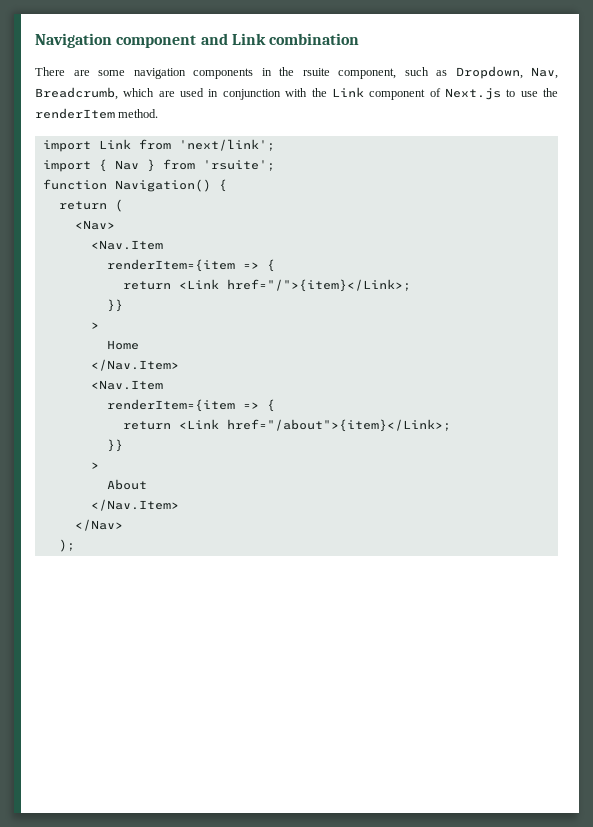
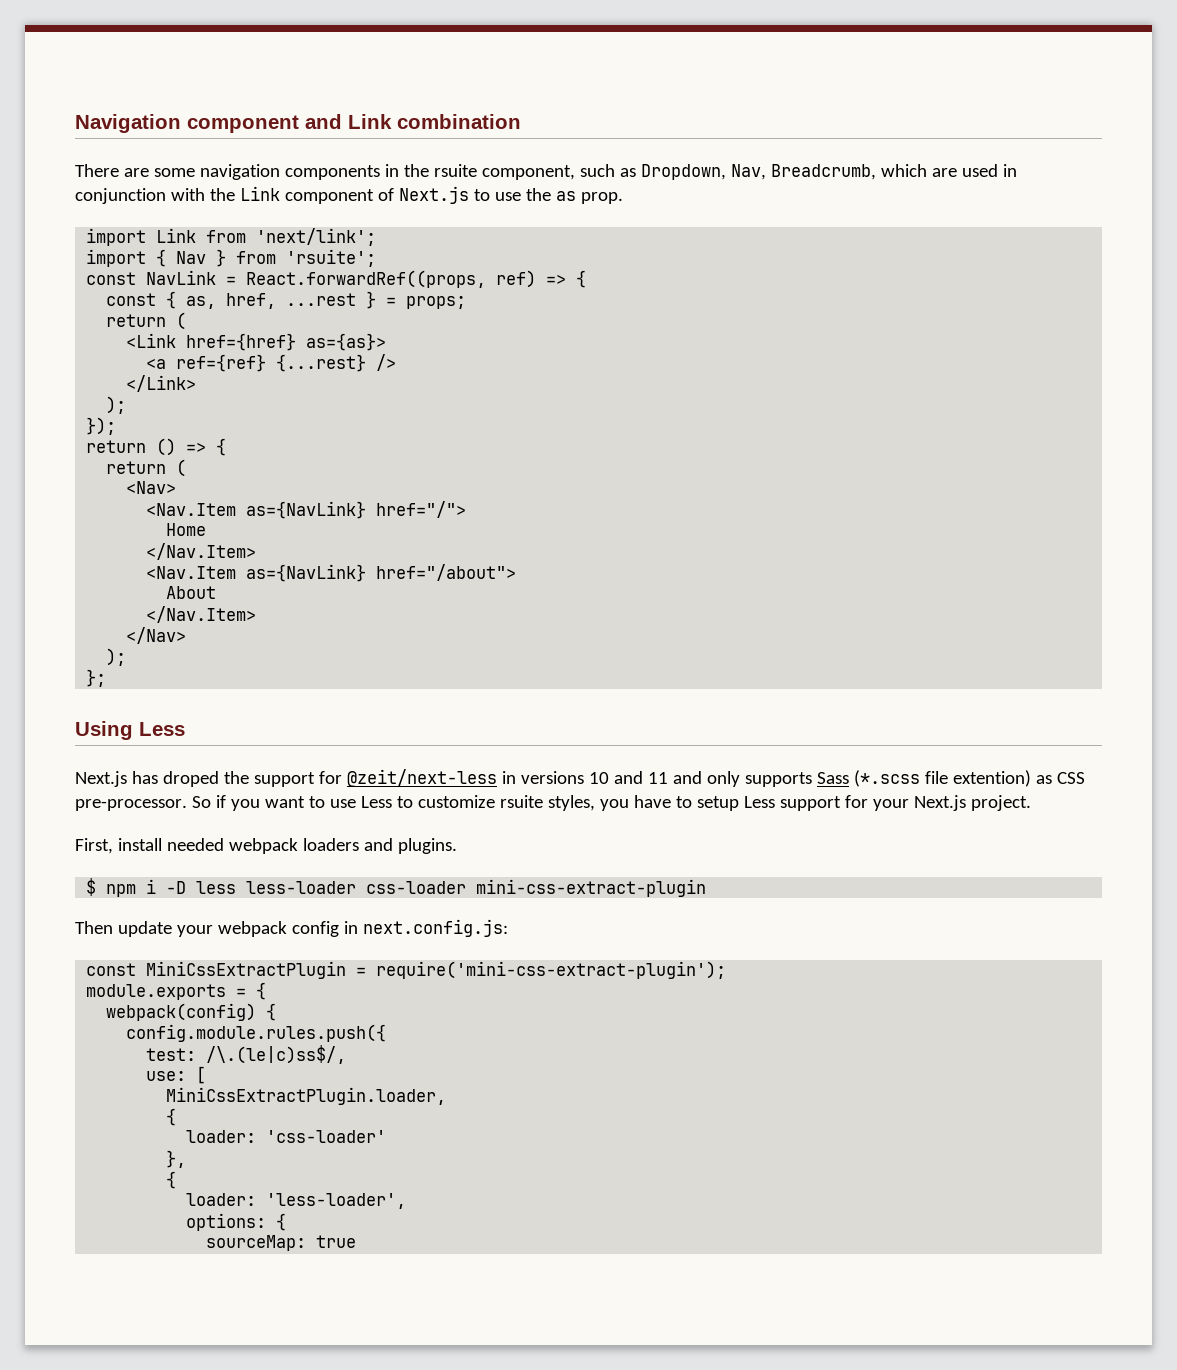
[35,108,159,119] renderItem method. -> [555,191,623,204] as prop.
[42,179,211,192] function Navigation() -> [86,270,587,288] [106,291,467,309] [106,312,187,330] [126,333,387,351] [146,354,397,372] [126,375,197,392] [106,396,127,414] [86,417,117,435] [86,438,207,456] const NavLink = React.forwardRef((props, ref) => { // const { as, href, ...rest } = props; // return ( // <Link href={href} as={as}> // <a ref={ref} {...rest} /> // </Link> // ); // }); // return () =>
[106,259,275,272] [122,279,411,292] [106,299,123,312] [90,322,99,329] [106,340,139,350] [90,359,179,371] [90,380,163,390] [106,399,275,412] [122,419,451,432] [106,439,123,452] [90,462,99,469] [106,479,147,490] [90,499,179,511] [74,519,123,531] [58,539,75,552] // renderItem={item => { // return <Link href="/">{item}</Link>; // }} // > // Home // </Nav.Item> // <Nav.Item // renderItem={item => { // return <Link href="/about">{item}</Link>; // }} // > // About // </Nav.Item> // </Nav> // ); -> [246,501,467,519] [166,523,207,536] [146,543,257,560] [146,564,517,582] [166,586,217,599] [146,606,257,623] [126,627,187,644] [106,648,127,666] [86,669,107,687] [75,721,185,740] [75,769,1085,787] [75,795,1031,811] [75,838,457,854] [86,878,707,897] [75,919,508,937] [86,961,727,979] [86,982,267,1000] [106,1003,277,1021] [126,1024,387,1042] [146,1045,347,1064] [146,1066,207,1084] [166,1087,447,1105] [166,1108,177,1126] [186,1130,387,1143] [166,1150,187,1168] [166,1171,177,1189] [186,1193,407,1209] [186,1213,287,1231] [206,1235,357,1251] as={NavLink} href="/"> // Home // </Nav.Item> // <Nav.Item as={NavLink} href="/about"> // About // </Nav.Item> // </Nav> // ); // }; // Using Less // Next.js has droped the support for @zeit/next-less in versions 10 and 11 and only supports Sass (*.scss file extention) as CSS pre-processor. So if you want to use Less to customize rsuite styles, you have to setup Less support for your Next.js project. // First, install needed webpack loaders and plugins. // $ npm i -D less less-loader css-loader mini-css-extract-plugin // Then update your webpack config in next.config.js: // const MiniCssExtractPlugin = require('mini-css-extract-plugin'); // module.exports = { // webpack(config) { // config.module.rules.push({ // test: /\.(le|c)ss$/, // use: [ // MiniCssExtractPlugin.loader, // { // loader: 'css-loader' // }, // { // loader: 'less-loader', // options: { // sourceMap: true

